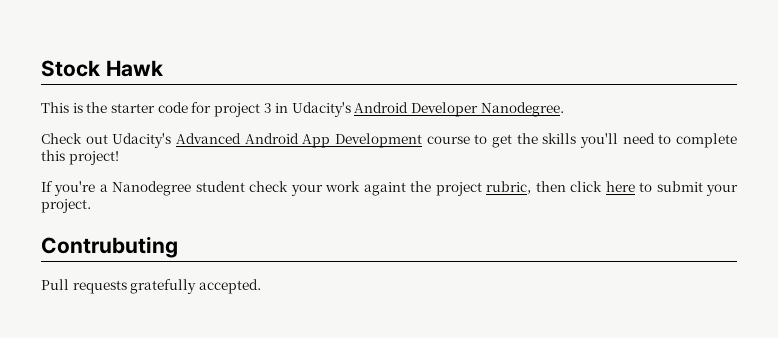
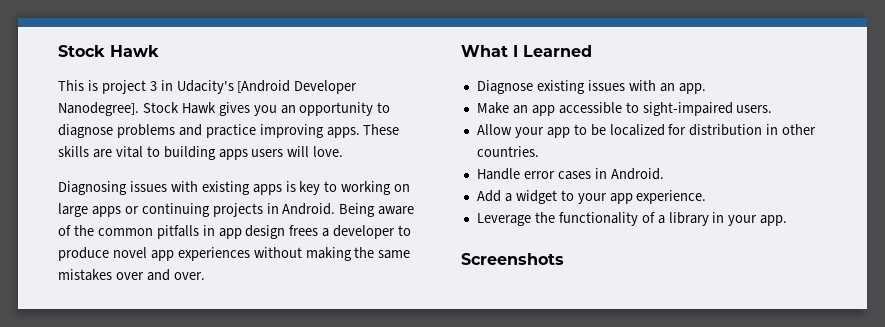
[86,102,564,117] [41,133,737,148] [41,150,119,165] [41,181,739,196] [41,199,91,213] [41,236,178,258] [41,279,261,294] the starter code for project 3 in Udacity's Android Developer Nanodegree. // Check out Udacity's Advanced Android App Development course to get the skills you'll need to complete this project! // If you're a Nanodegree student check your work againt the project rubric, then click here to submit your project. // Contrubuting // Pull requests gratefully accepted. -> [101,80,358,94] [58,102,391,116] [58,124,400,138] [58,146,344,160] [58,181,411,195] [58,203,415,217] [58,225,412,239] [58,247,411,261] [58,269,205,281] [461,45,592,57] [476,80,706,94] [476,102,773,116] [476,124,817,138] [476,146,539,157] [476,168,664,180] [476,190,707,204] [476,212,788,226] [461,253,564,265] project 3 in Udacity's [Android Developer Nanodegree]. Stock Hawk gives you an opportunity to diagnose problems and practice improving apps. These skills are vital to building apps users will love. // Diagnosing issues with existing apps is key to working on large apps or continuing projects in Android. Being aware of the common pitfalls in app design frees a developer to produce novel app experiences without making the same mistakes over and over. // What I Learned // Diagnose existing issues with an app. // Make an app accessible to sight-impaired users. // Allow your app to be localized for distribution in other countries. // Handle error cases in Android. // Add a widget to your app experience. // Leverage the functionality of a library in your app. // Screenshots

